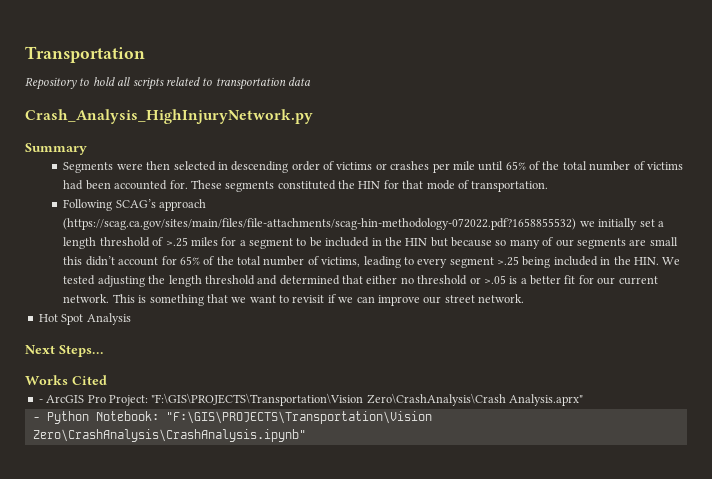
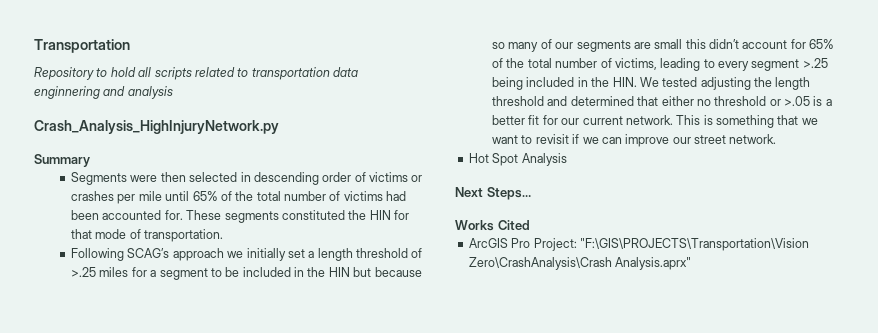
(311, 81) none -> [34,86,173,99] enginnering and analysis
[63,218,577,230] (https://scag.ca.gov/sites/main/files/file-attachments/scag-hin-methodology-072022.pdf?1658855532) -> (224, 254) none
[38,399,43,403] - -> (530, 225) none
[32,411,432,424] [32,429,306,442] // - Python Notebook: "F:\GIS\PROJECTS\Transportation\Vision Zero\CrashAnalysis\CrashAnalysis.ipynb" -> (692, 263) none

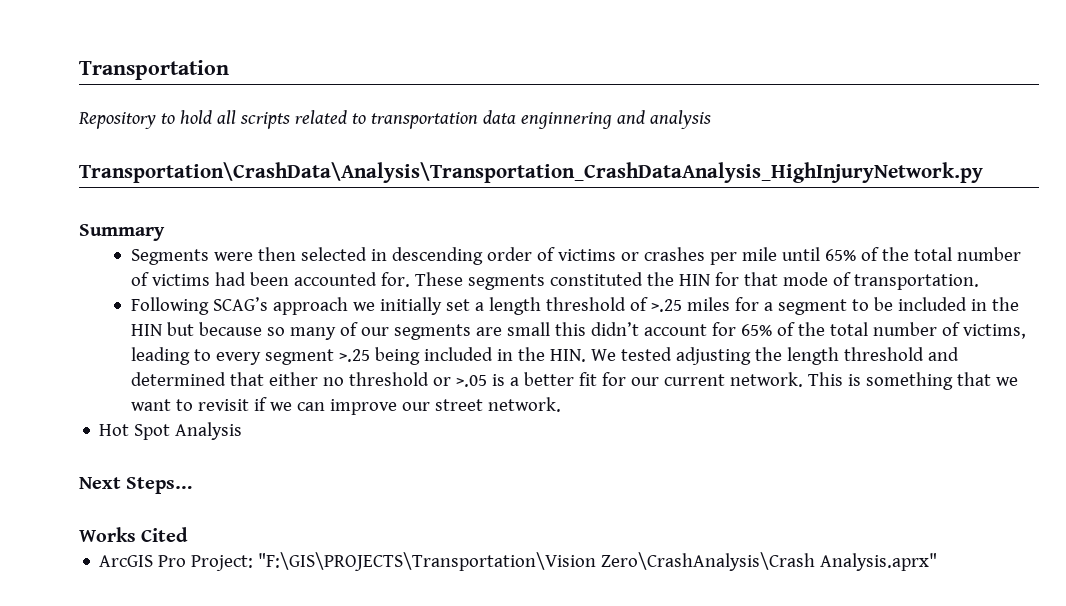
[34,120,279,134] Crash_Analysis_HighInjuryNetwork.py -> [79,162,983,183] Transportation\CrashData\Analysis\Transportation_CrashDataAnalysis_HighInjuryNetwork.py

